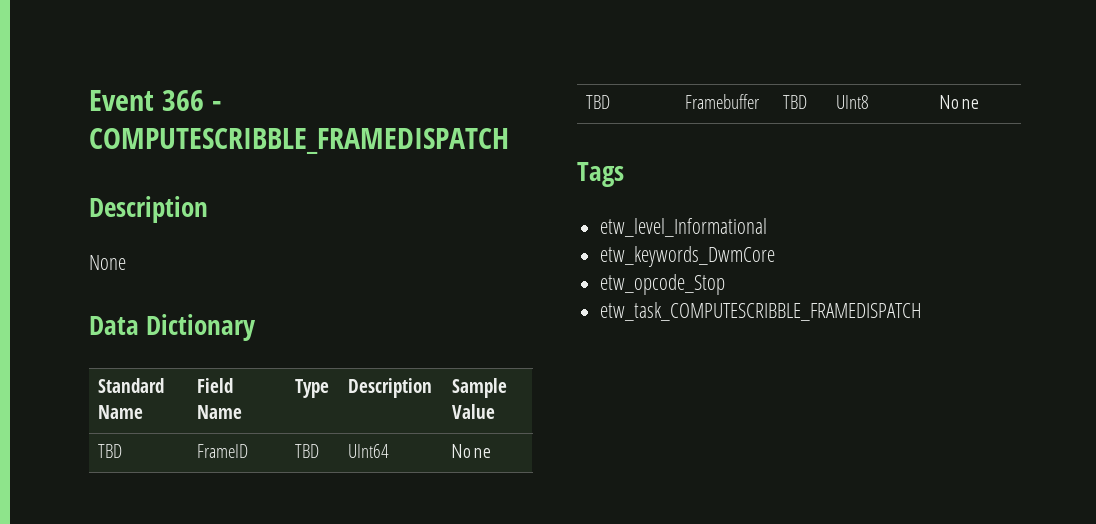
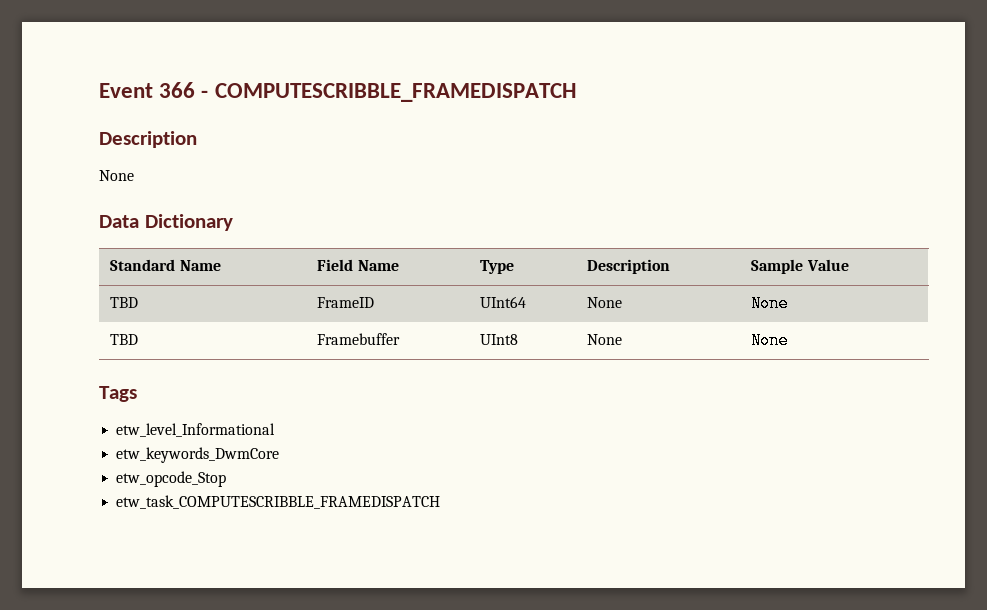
[295,444,320,458] [348,444,390,458] TBD | UInt64 -> [480,296,527,308] [587,297,623,308] UInt64 | None
[783,95,808,109] [836,95,870,109] TBD | UInt8 -> [480,334,519,345] [587,334,623,345] UInt8 | None

